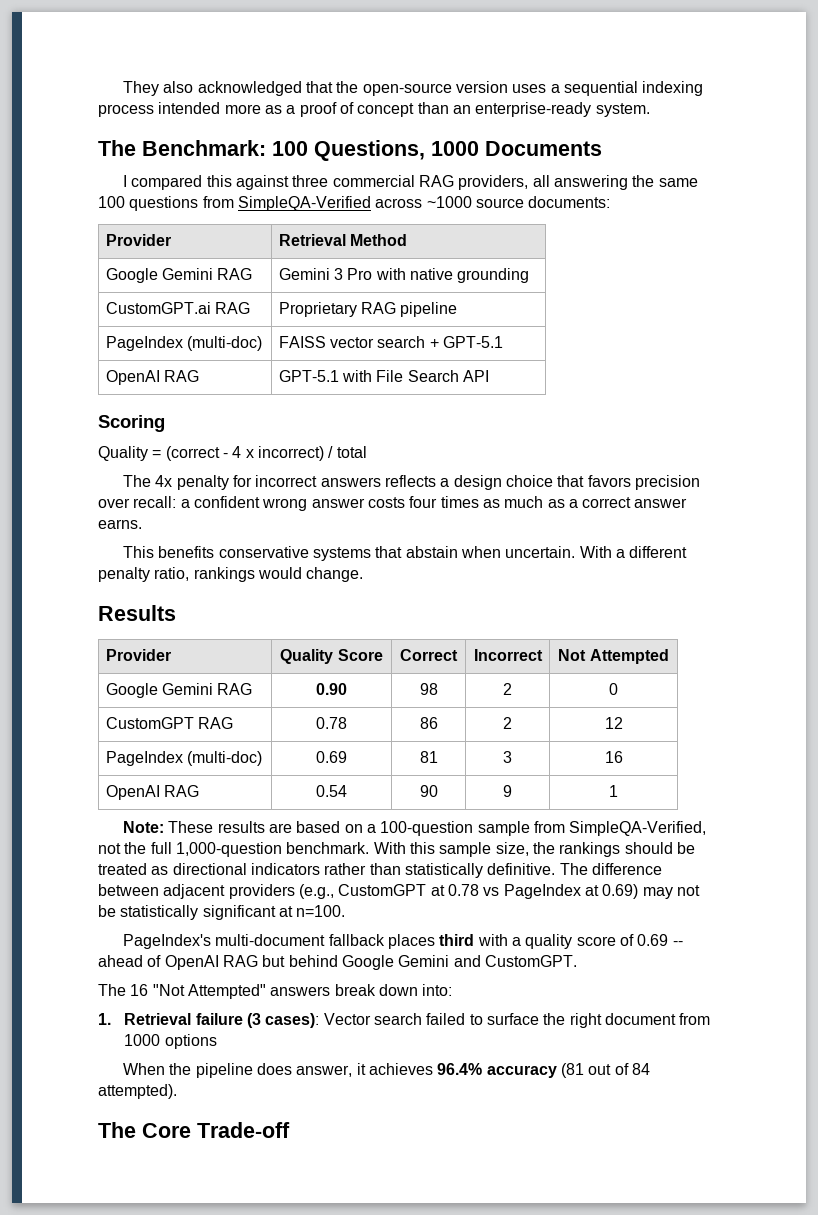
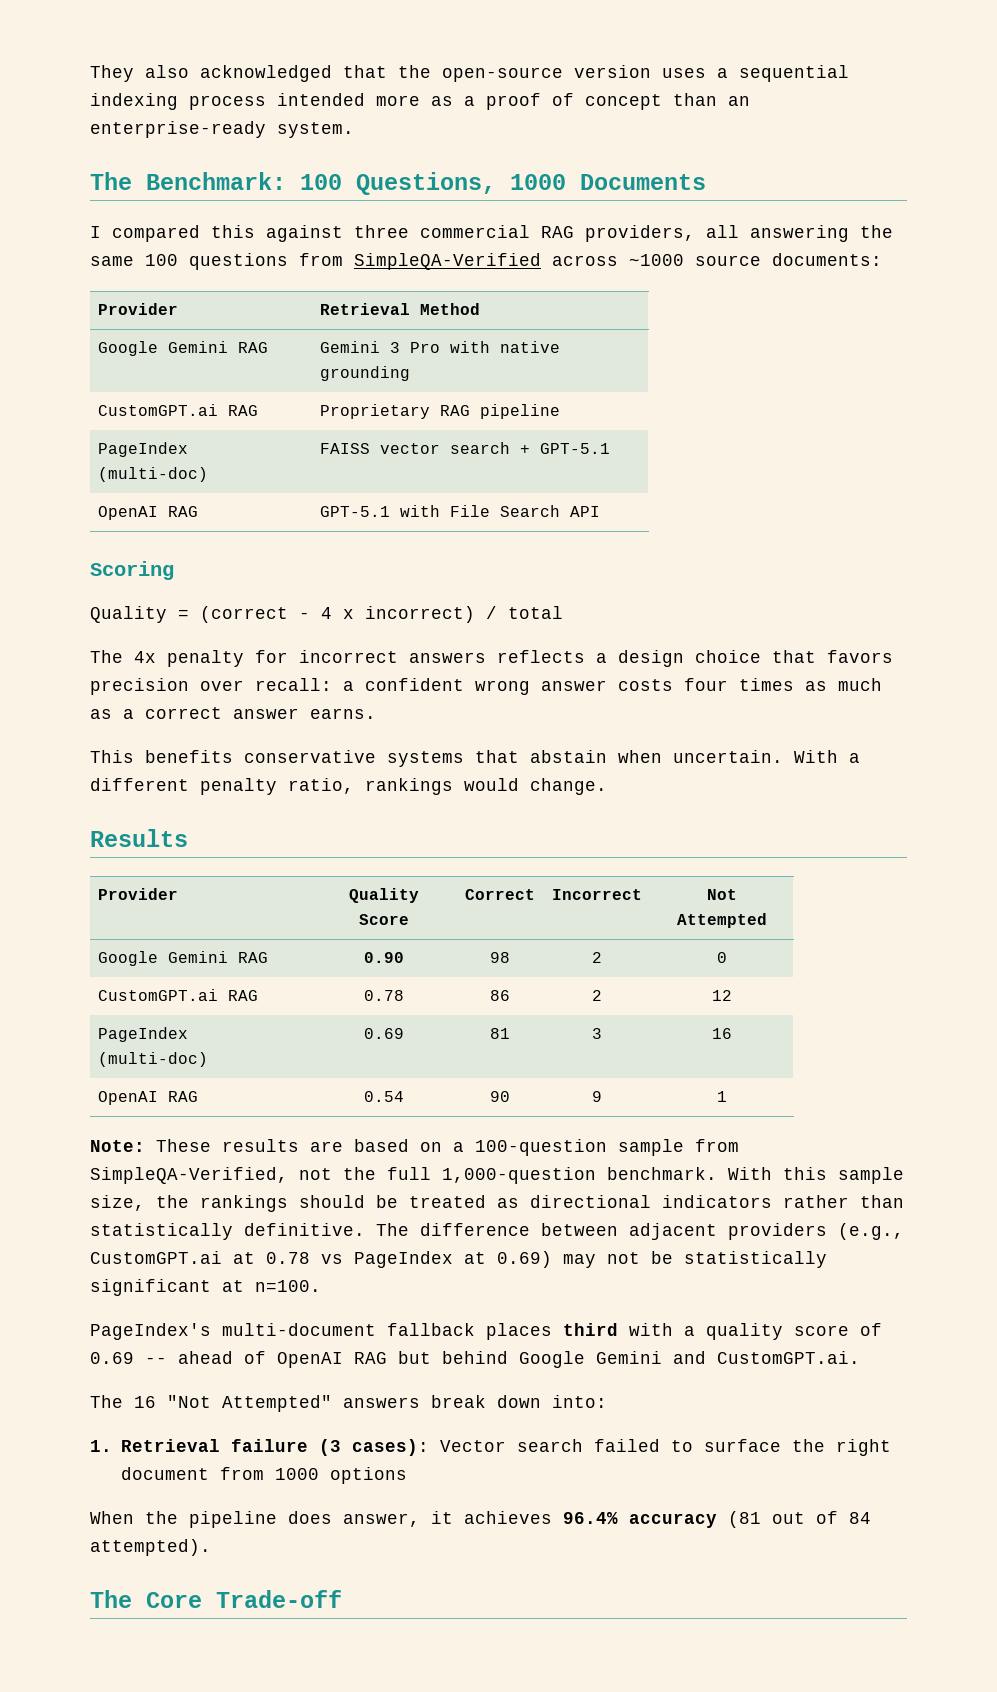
[105,717,194,729] CustomGPT -> [98,989,219,1001] CustomGPT.ai
[338,884,427,896] CustomGPT -> [90,1251,222,1264] CustomGPT.ai
[484,955,577,967] CustomGPT. -> [717,1351,860,1364] CustomGPT.ai.

